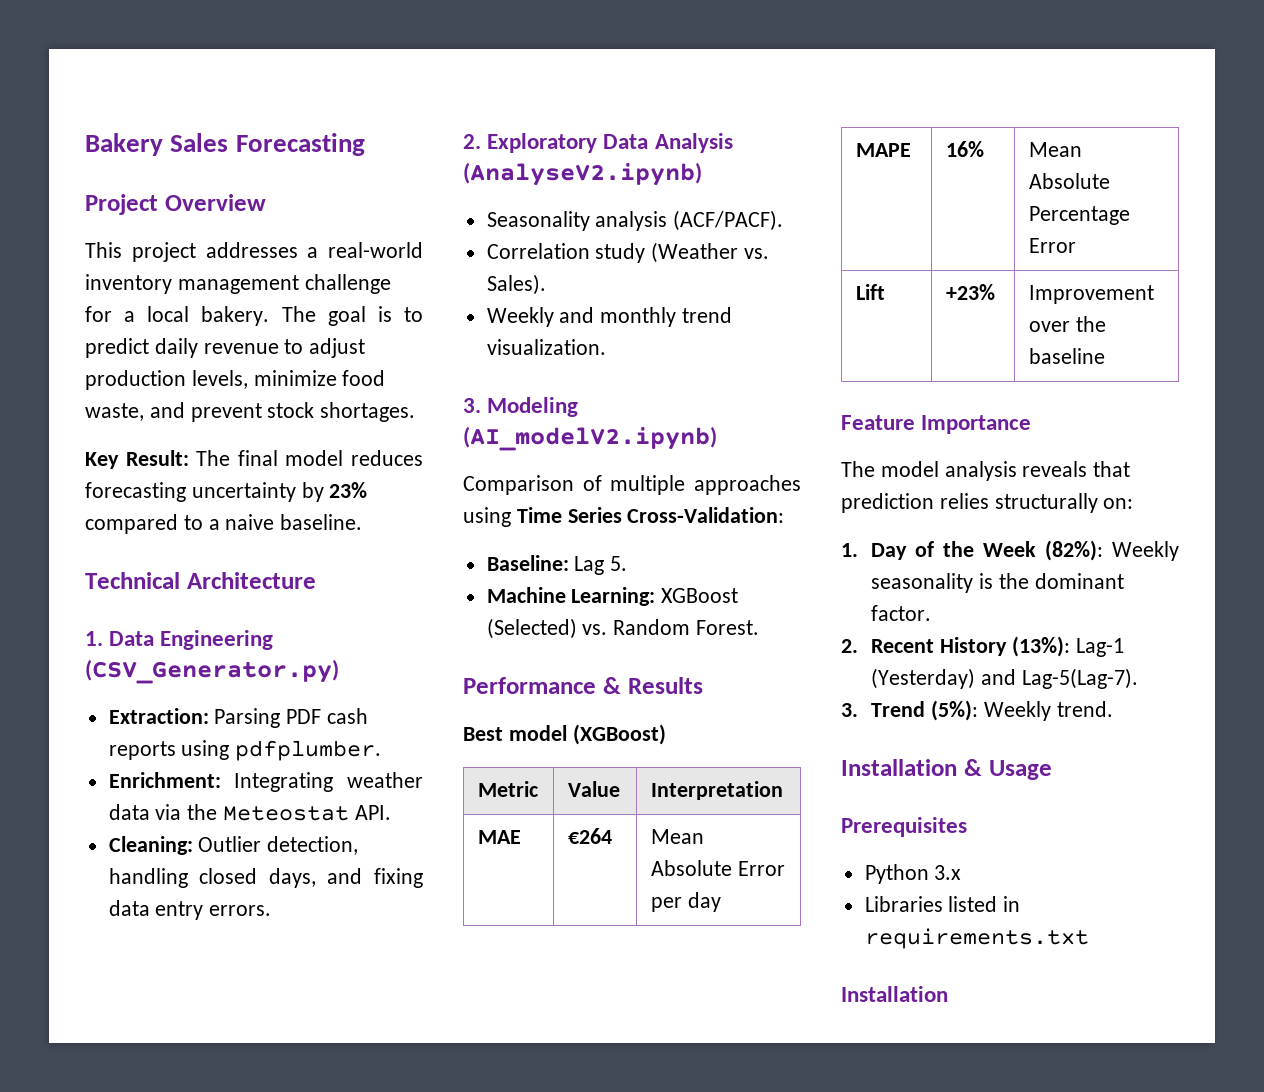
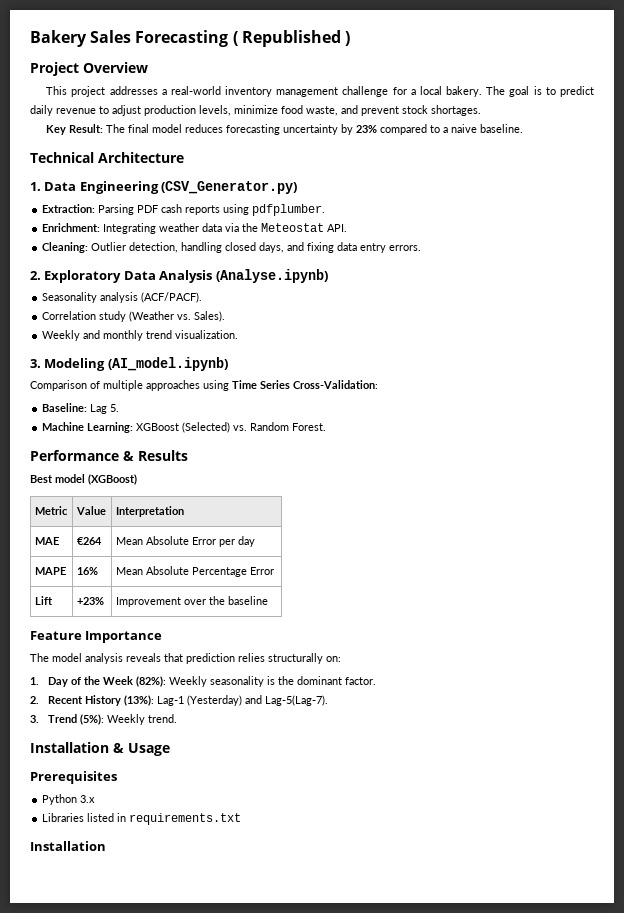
(365, 144) none -> [232,30,350,47] ( Republished )
[463,162,702,186] (AnalyseV2.ipynb) -> [215,269,328,283] (Analyse.ipynb)
[463,426,717,451] (AI_modelV2.ipynb) -> [107,357,228,371] (AI_model.ipynb)

